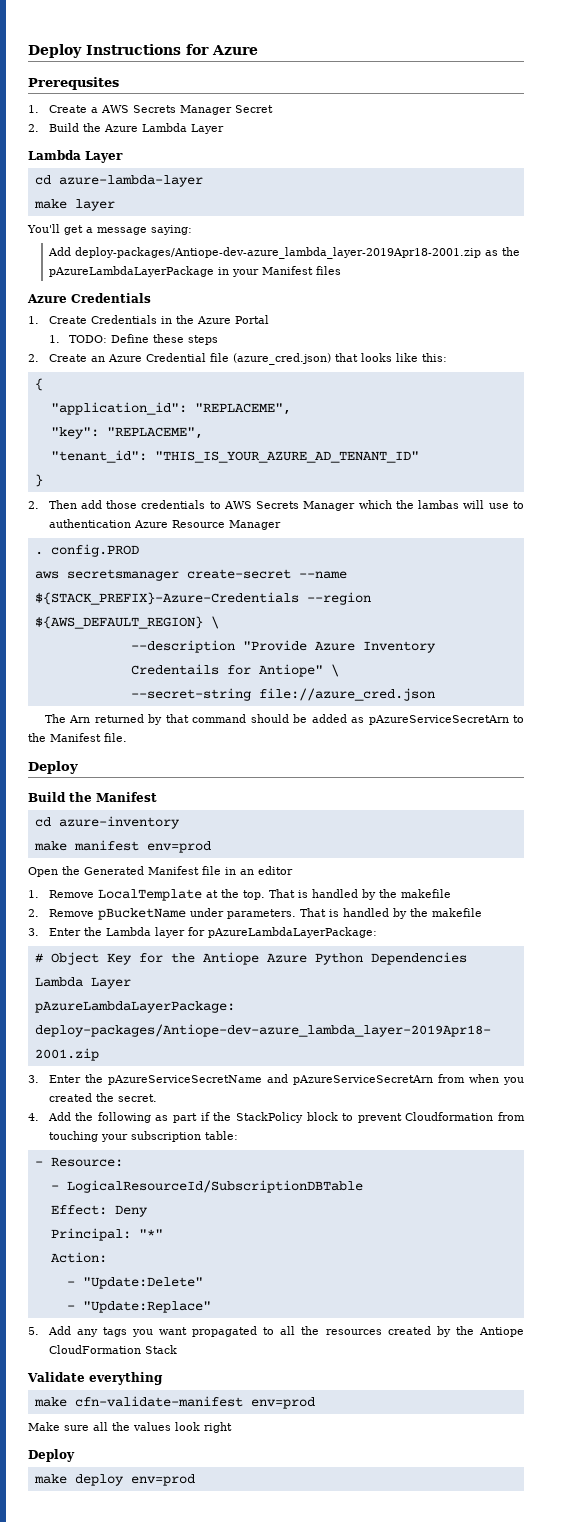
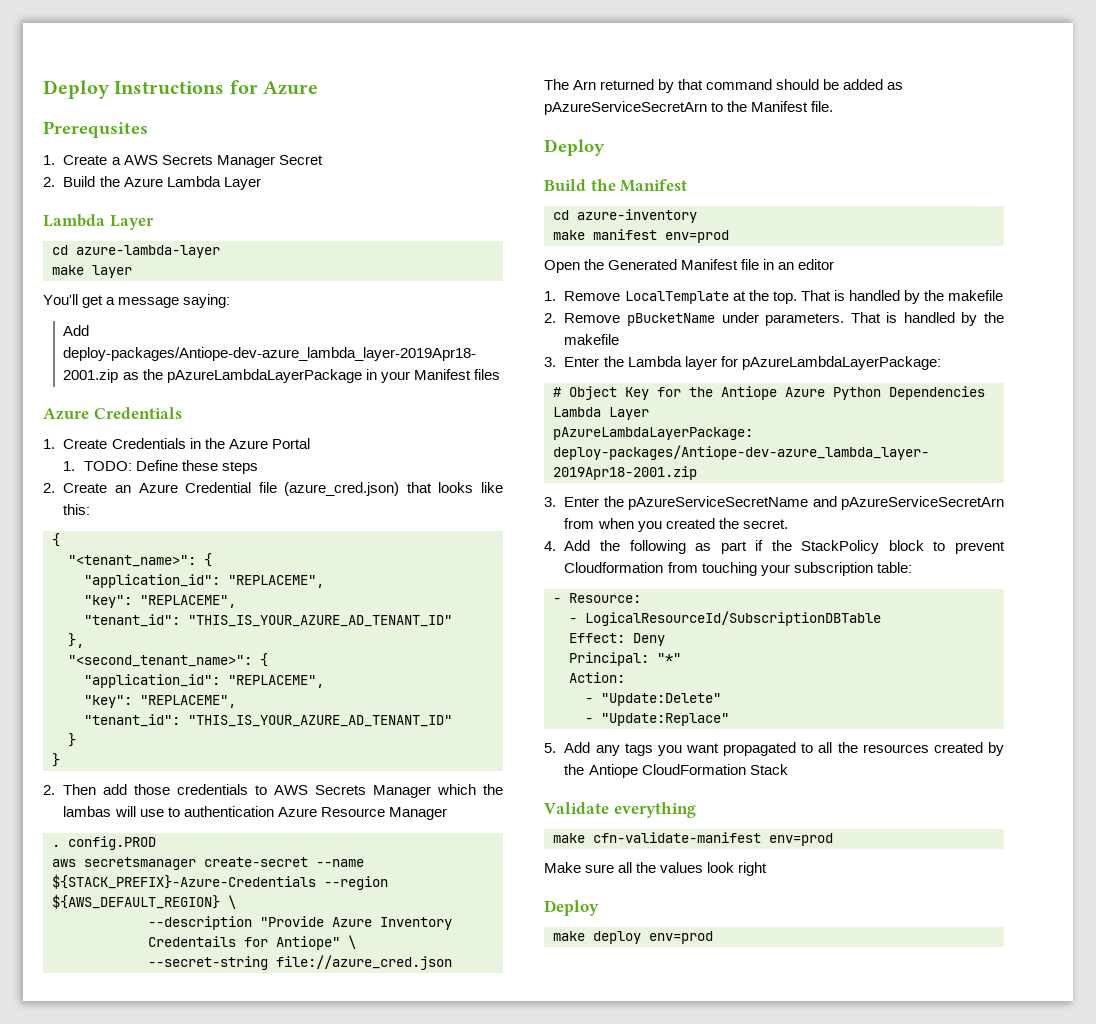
[50,402,291,415] [50,427,203,439] [50,450,419,463] // "application_id": "REPLACEME", // "key": "REPLACEME", // "tenant_id": "THIS_IS_YOUR_AZURE_AD_TENANT_ID" -> [68,553,212,567] [84,574,324,588] [84,595,236,608] [84,614,452,627] [68,633,84,648] [68,653,268,667] [84,674,324,688] [84,695,236,708] [84,714,452,727] [68,733,76,747] // "<tenant_name>": { // "application_id": "REPLACEME", // "key": "REPLACEME", // "tenant_id": "THIS_IS_YOUR_AZURE_AD_TENANT_ID" // }, // "<second_tenant_name>": { // "application_id": "REPLACEME", // "key": "REPLACEME", // "tenant_id": "THIS_IS_YOUR_AZURE_AD_TENANT_ID" // }

